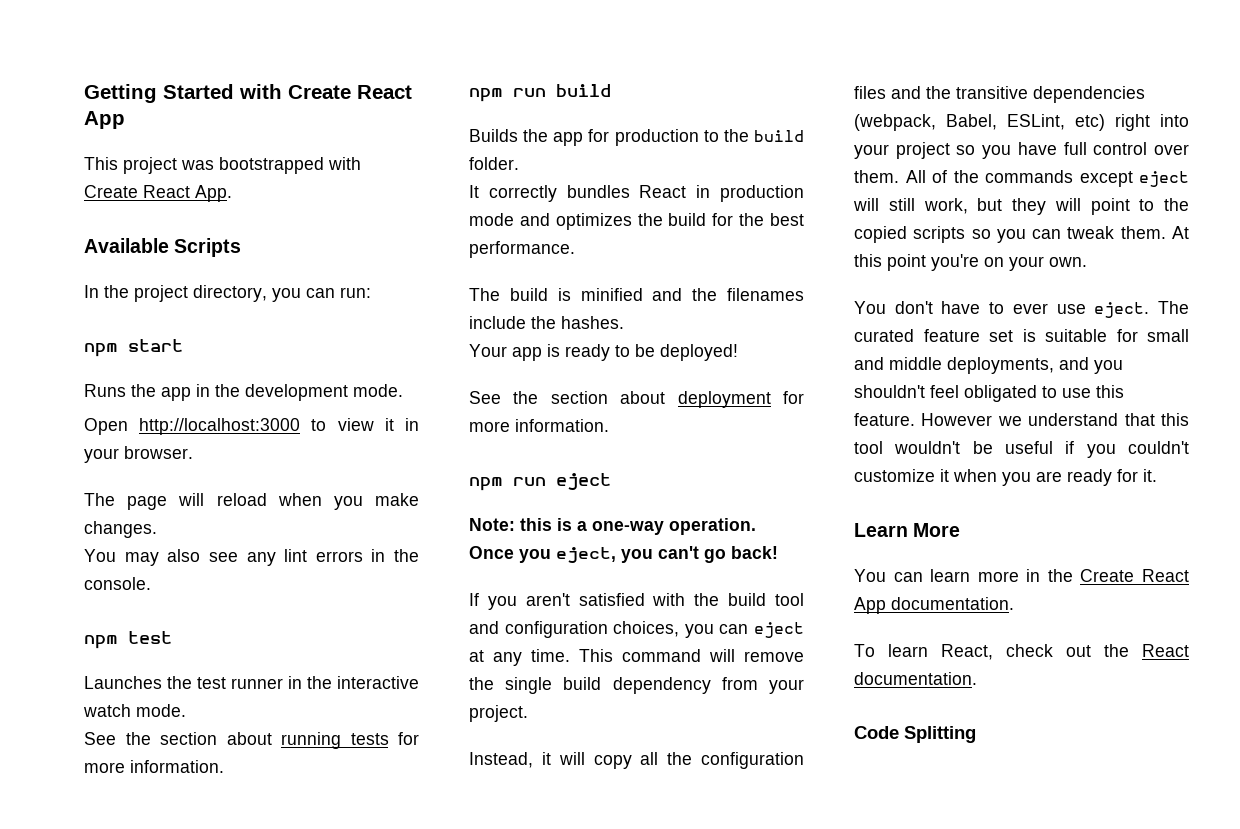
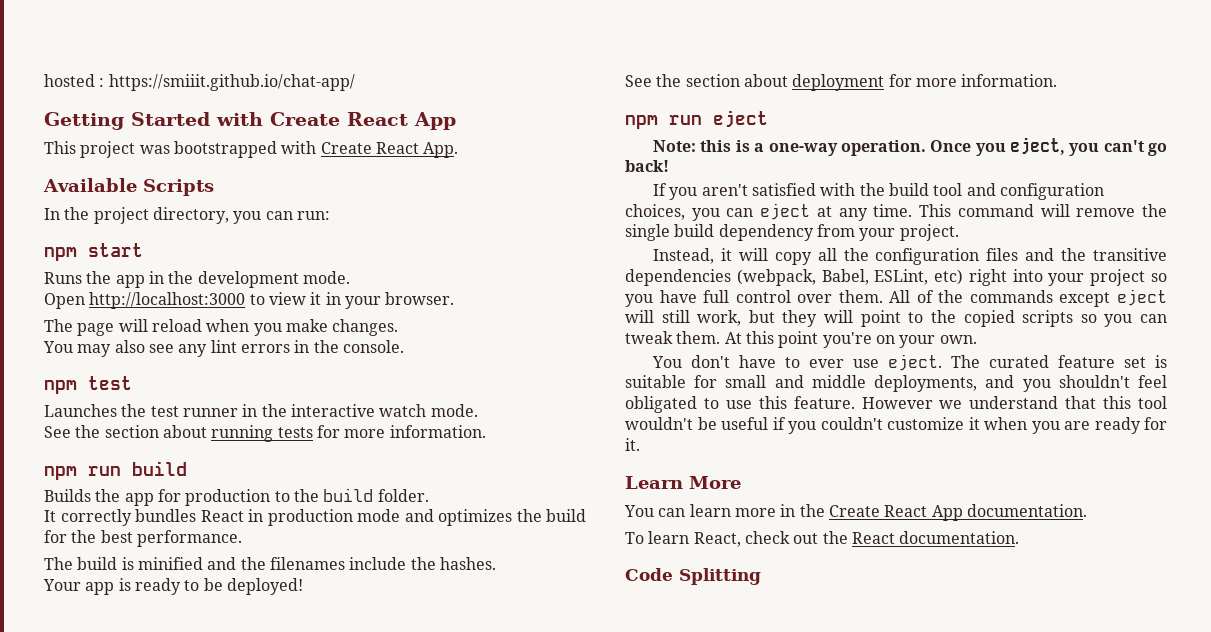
(84, 93) none -> [44,74,355,91] hosted : https://smiiit.github.io/chat-app/ //

